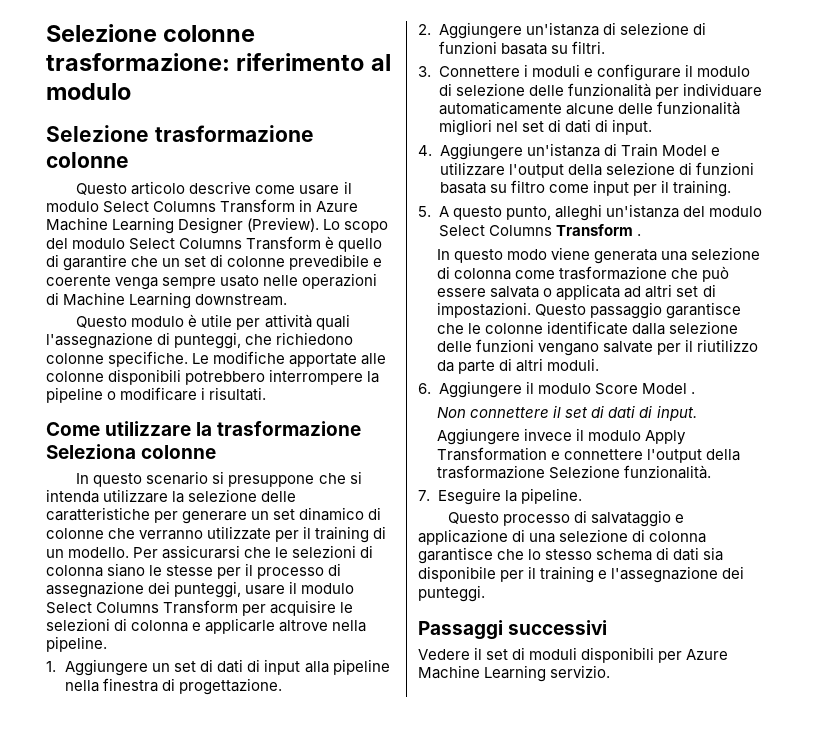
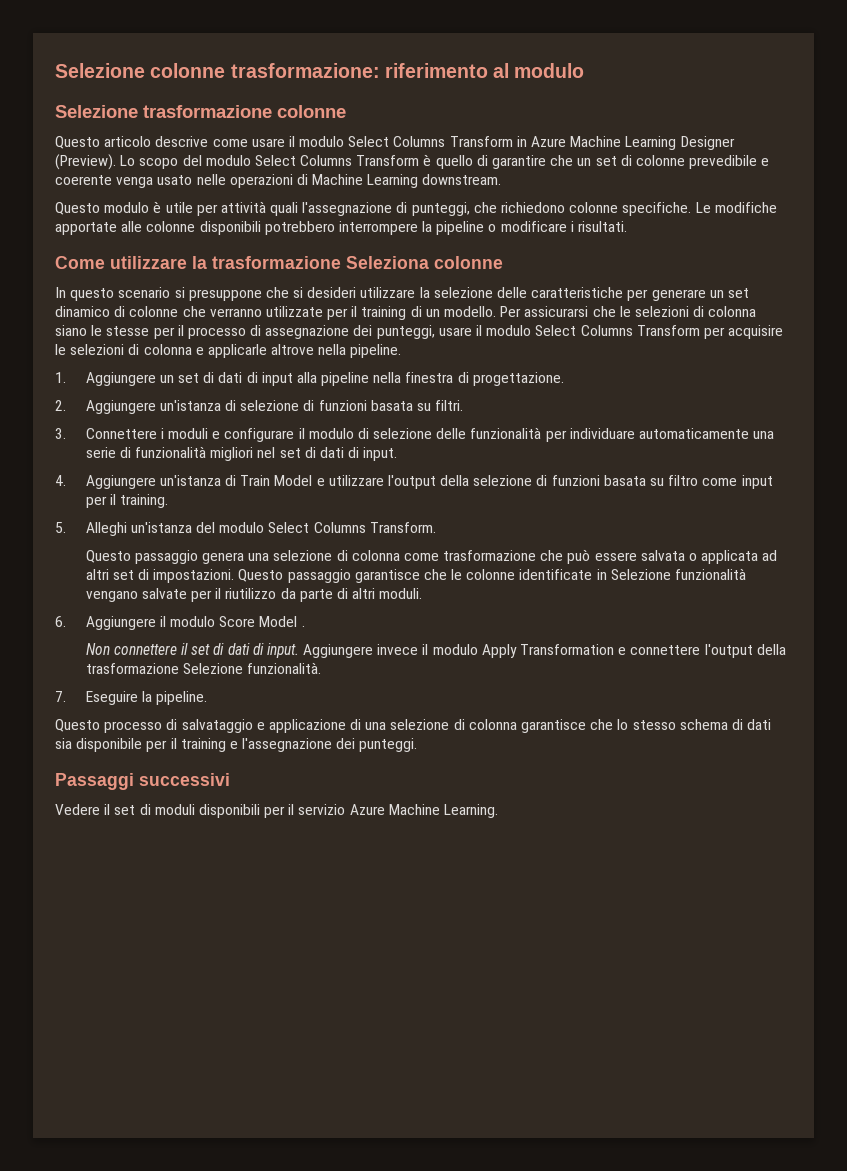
[162,277,217,289] sempre -> (154, 182) none
[46,489,99,503] intenda -> [307,287,357,298] desideri
[565,103,653,115] alcune delle -> [753,431,775,439] [85,447,131,458] una serie di
[438,204,602,221] A questo punto, alleghi -> [85,522,127,536] Alleghi
[555,224,641,236] [437,247,658,264] Transform . // In questo modo viene generata -> [369,522,436,533] [85,550,244,564] Transform. // Questo passaggio genera
[632,321,739,335] [437,339,535,352] dalla selezione delle funzioni -> [596,568,746,580] in Selezione funzionalità
(697, 413) // -> (299, 650) none
[686,649,729,660] [418,665,611,682] Azure Machine Learning servizio. -> [288,804,499,818] il servizio Azure Machine Learning.

